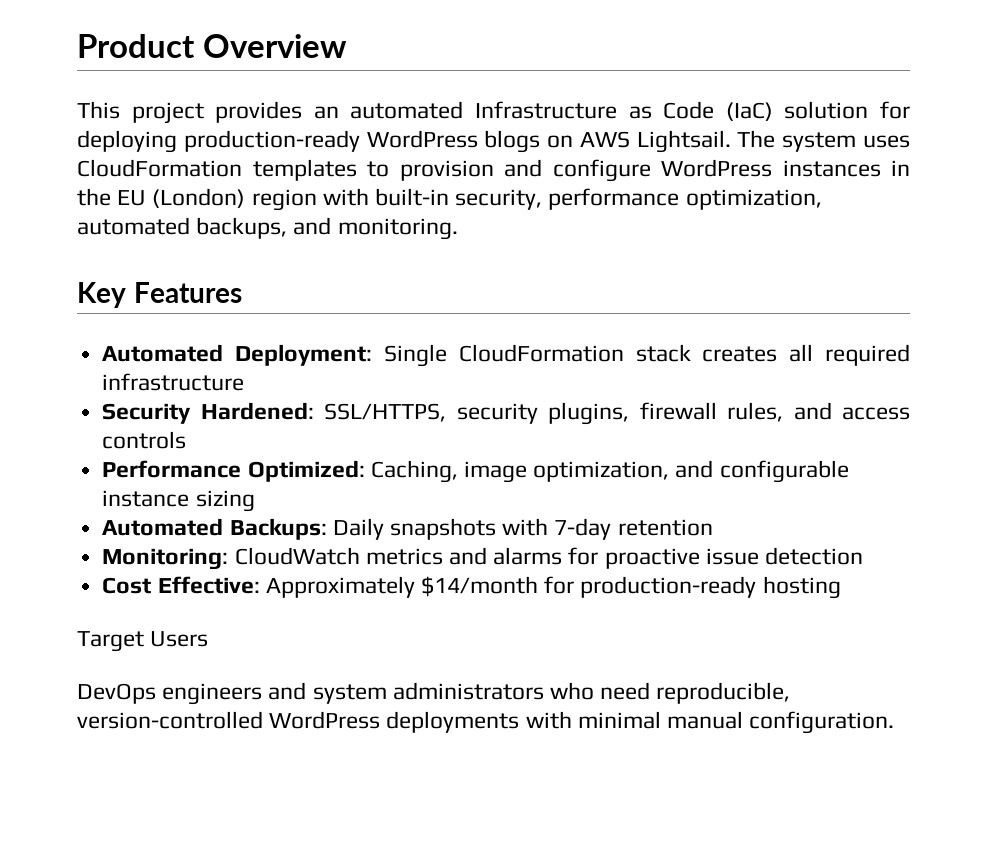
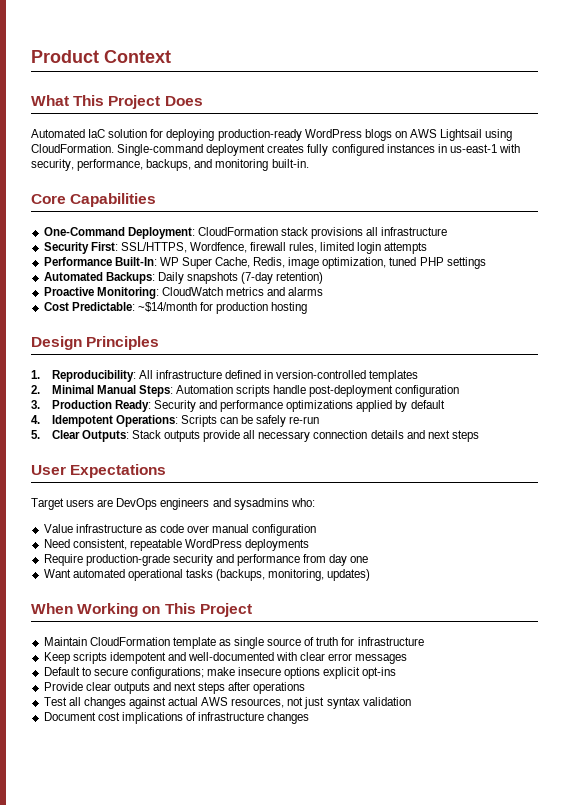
[202,34,347,58] [77,101,773,124] Overview // This project provides an automated Infrastructure as Code (IaC) -> [104,50,171,63] [31,95,203,109] [31,129,106,138] Context // What This Project Does // Automated IaC
[636,130,911,153] [77,159,910,182] [77,188,822,211] [77,217,458,240] [77,282,242,308] [102,344,910,367] [102,373,245,391] [102,402,910,425] [102,431,187,449] [102,460,849,483] [102,490,255,512] Lightsail. The system uses CloudFormation templates to provision and configure WordPress instances in the EU (London) region with built-in security, performance optimization, automated backups, and monitoring. // Key Features // Automated Deployment: Single CloudFormation stack creates all required infrastructure // Security Hardened: SSL/HTTPS, security plugins, firewall rules, and access controls // Performance Optimized: Caching, image optimization, and configurable instance sizing -> [440,129,513,141] [31,144,520,156] [31,159,309,171] [31,193,157,207] [43,227,448,239] [43,242,428,254] [43,257,486,269] Lightsail using CloudFormation. Single-command deployment creates fully configured instances in us-east-1 with security, performance, backups, and monitoring built-in. // Core Capabilities // One-Command Deployment: CloudFormation stack provisions all infrastructure // Security First: SSL/HTTPS, Wordfence, firewall rules, limited login attempts // Performance Built-In: WP Super Cache, Redis, image optimization, tuned PHP settings
[502,518,713,540] with 7-day retention // -> [241,272,324,284] [43,287,94,296] (7-day retention) // Proactive
[568,547,863,569] [102,576,841,599] for proactive issue detection // Cost Effective: Approximately $14/month for production-ready hosting -> [43,302,308,314] [31,336,160,350] [31,370,419,382] [31,385,460,397] [31,400,445,412] [31,415,320,427] [31,430,479,442] [31,464,167,478] // Cost Predictable: ~$14/month for production hosting // Design Principles // 1. Reproducibility: All infrastructure defined in version-controlled templates // 2. Minimal Manual Steps: Automation scripts handle post-deployment configuration // 3. Production Ready: Security and performance optimizations applied by default // 4. Idempotent Operations: Scripts can be safely re-run // 5. Clear Outputs: Stack outputs provide all necessary connection details and next steps // User Expectations
[150,631,209,647] Users // -> [66,499,114,507] users are
[312,682,791,704] [77,711,895,734] system administrators who need reproducible, version-controlled WordPress deployments with minimal manual configuration. -> [233,498,315,510] [43,524,317,536] [43,539,310,551] [43,554,369,566] [43,569,371,581] [31,603,252,617] [43,637,424,649] [43,652,408,664] [43,667,397,679] [43,682,306,694] [43,697,411,709] [43,712,310,724] sysadmins who: // Value infrastructure as code over manual configuration // Need consistent, repeatable WordPress deployments // Require production-grade security and performance from day one // Want automated operational tasks (backups, monitoring, updates) // When Working on This Project // Maintain CloudFormation template as single source of truth for infrastructure // Keep scripts idempotent and well-documented with clear error messages // Default to secure configurations; make insecure options explicit opt-ins // Provide clear outputs and next steps after operations // Test all changes against actual AWS resources, not just syntax validation // Document cost implications of infrastructure changes

